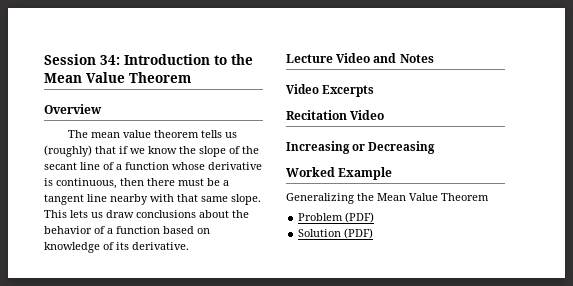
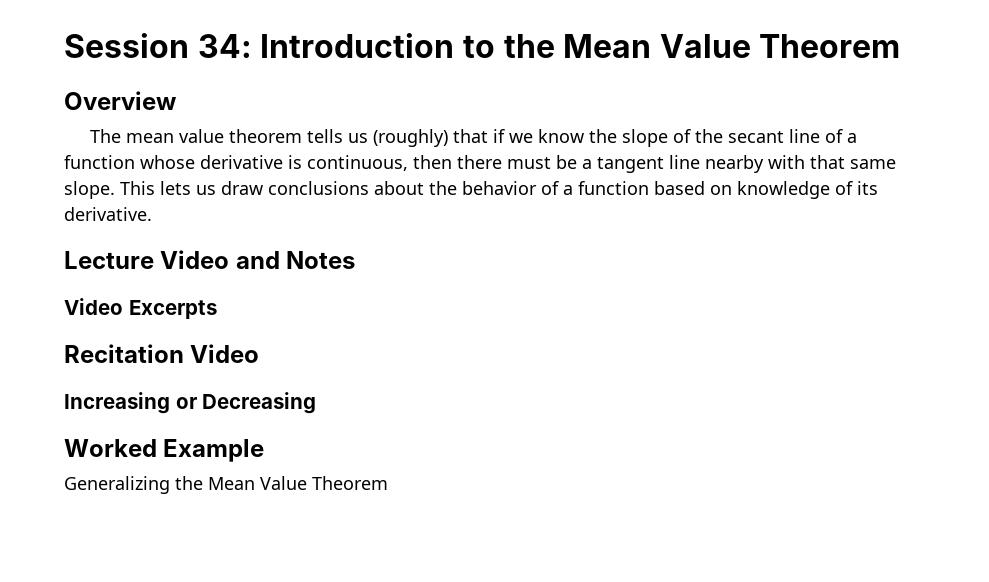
[298,212,375,223] [298,228,374,239] // Problem (PDF) // Solution (PDF) -> (388, 483) none

